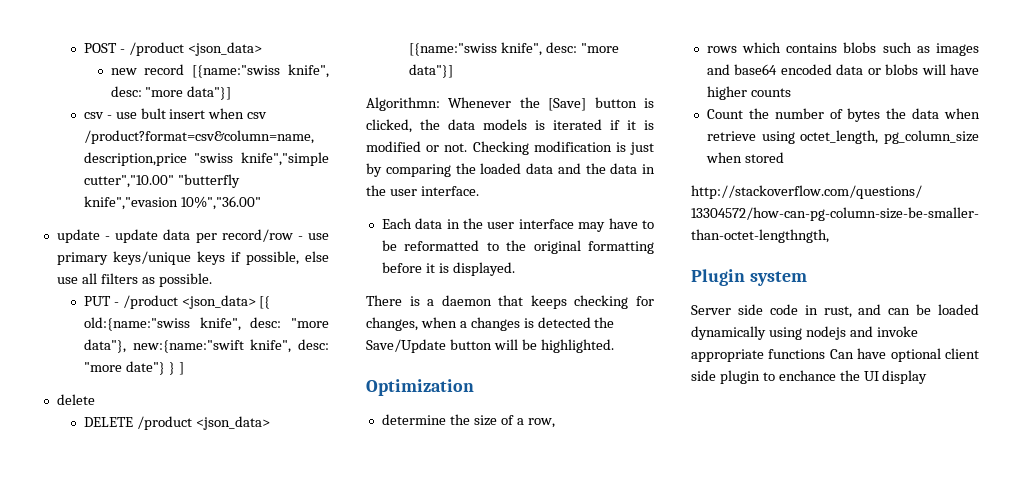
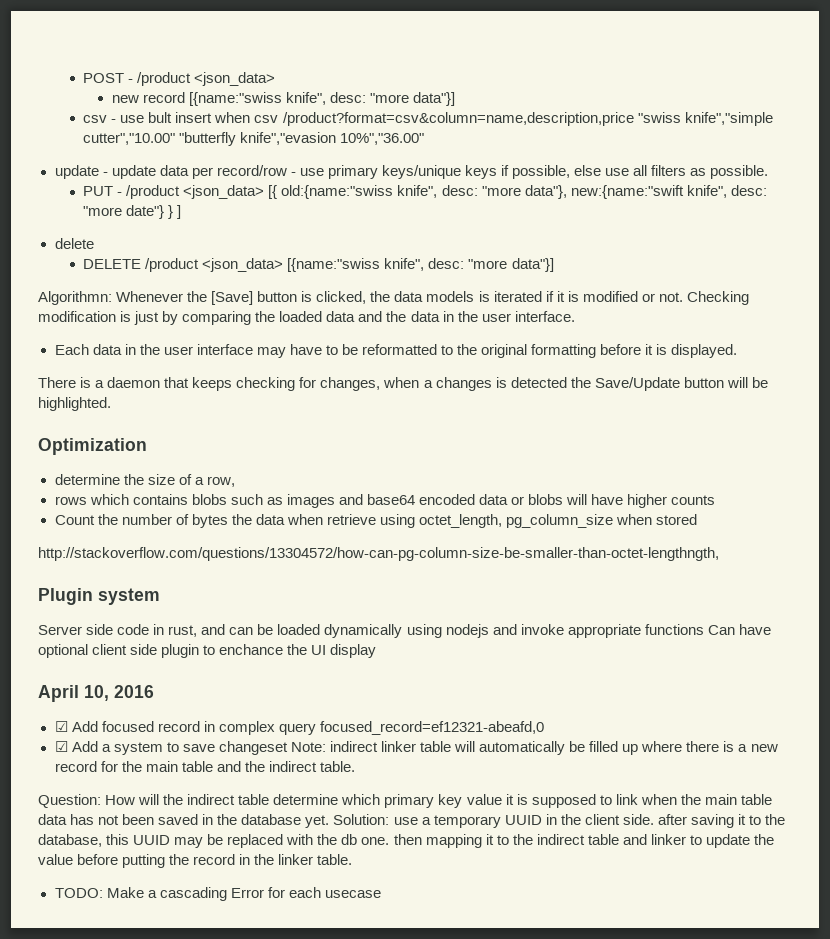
(928, 377) none -> [38,685,154,702] [54,721,544,735] [54,741,778,755] [54,761,355,772] [38,794,772,808] [38,814,786,828] [38,834,775,848] [38,854,353,868] [54,887,381,901] // April 10, 2016 // ☑ Add focused record in complex query focused_record=ef12321-abeafd,0 // ☑ Add a system to save changeset Note: indirect linker table will automatically be filled up where there is a new record for the main table and the indirect table. // Question: How will the indirect table determine which primary key value it is supposed to link when the main table data has not been saved in the database yet. Solution: use a temporary UUID in the client side. after saving it to the database, this UUID may be replaced with the db one. then mapping it to the indirect table and linker to update the value before putting the record in the linker table. // TODO: Make a cascading Error for each usecase

